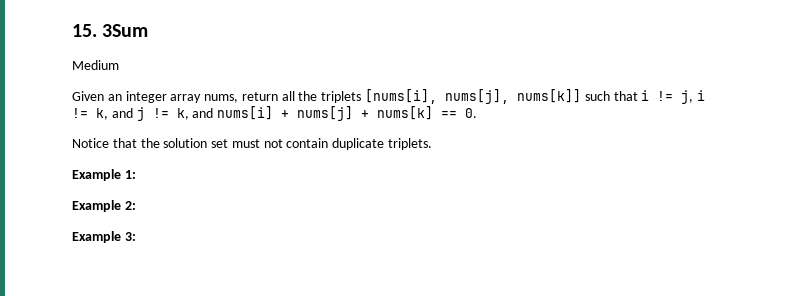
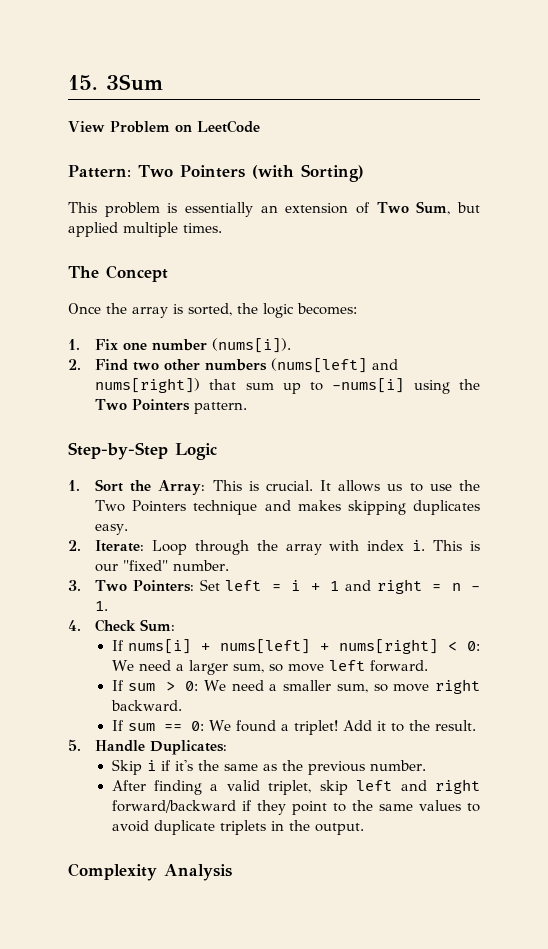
[72,60,119,70] [72,89,706,104] [72,106,478,121] [72,138,433,150] [72,169,136,181] [72,200,136,212] [72,231,136,243] Medium // Given an integer array nums, return all the triplets [nums[i], nums[j], nums[k]] such that i != j, i != k, and j != k, and nums[i] + nums[j] + nums[k] == 0. // Notice that the solution set must not contain duplicate triplets. // Example 1: // Example 2: // Example 3: -> [68,120,260,133] [68,164,364,182] [68,201,480,217] [68,222,222,237] [68,265,168,282] [68,303,357,318] [68,338,292,353] [68,358,399,373] [95,378,480,394] [95,399,248,414] [68,442,217,460] [68,479,481,495] [95,500,480,515] [95,524,129,535] [68,540,480,555] [95,560,230,572] [68,579,480,594] [95,601,109,611] [68,619,176,632] [111,639,480,654] [111,660,428,675] [111,679,481,694] [110,700,182,711] [111,720,476,735] [68,739,228,755] [111,759,426,775] [111,779,481,795] [111,800,481,815] [111,820,364,835] [68,863,232,881] View Problem on LeetCode // Pattern: Two Pointers (with Sorting) // This problem is essentially an extension of Two Sum, but applied multiple times. // The Concept // Once the array is sorted, the logic becomes: // 1. Fix one number (nums[i]). // 2. Find two other numbers (nums[left] and nums[right]) that sum up to -nums[i] using the Two Pointers pattern. // Step-by-Step Logic // 1. Sort the Array: This is crucial. It allows us to use the Two Pointers technique and makes skipping duplicates easy. // 2. Iterate: Loop through the array with index i. This is our "fixed" number. // 3. Two Pointers: Set left = i + 1 and right = n - 1. // 4. Check Sum: // If nums[i] + nums[left] + nums[right] < 0: We need a larger sum, so move left forward. // If sum > 0: We need a smaller sum, so move right backward. // If sum == 0: We found a triplet! Add it to the result. // 5. Handle Duplicates: // Skip i if it's the same as the previous number. // After finding a valid triplet, skip left and right forward/backward if they point to the same values to avoid duplicate triplets in the output. // Complexity Analysis

